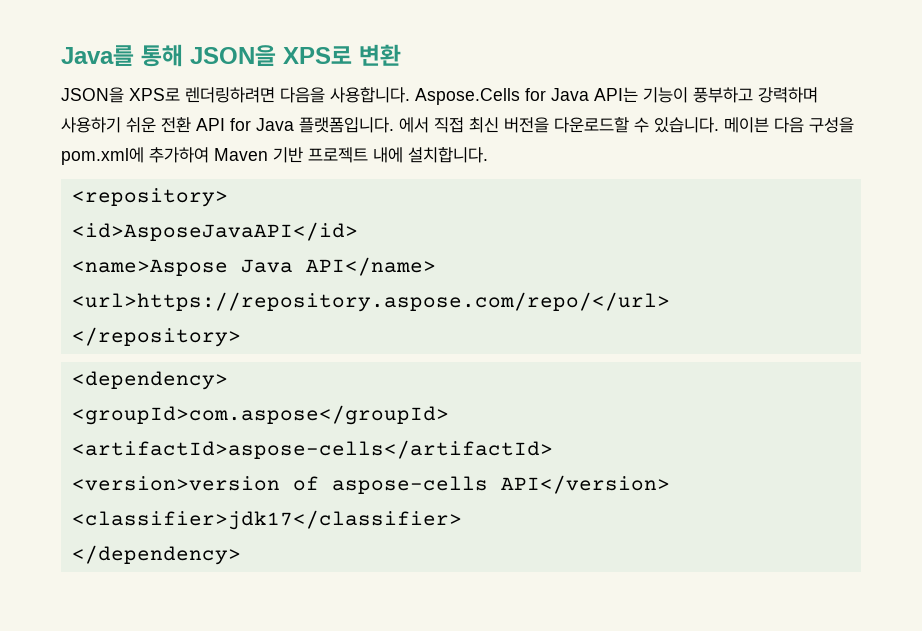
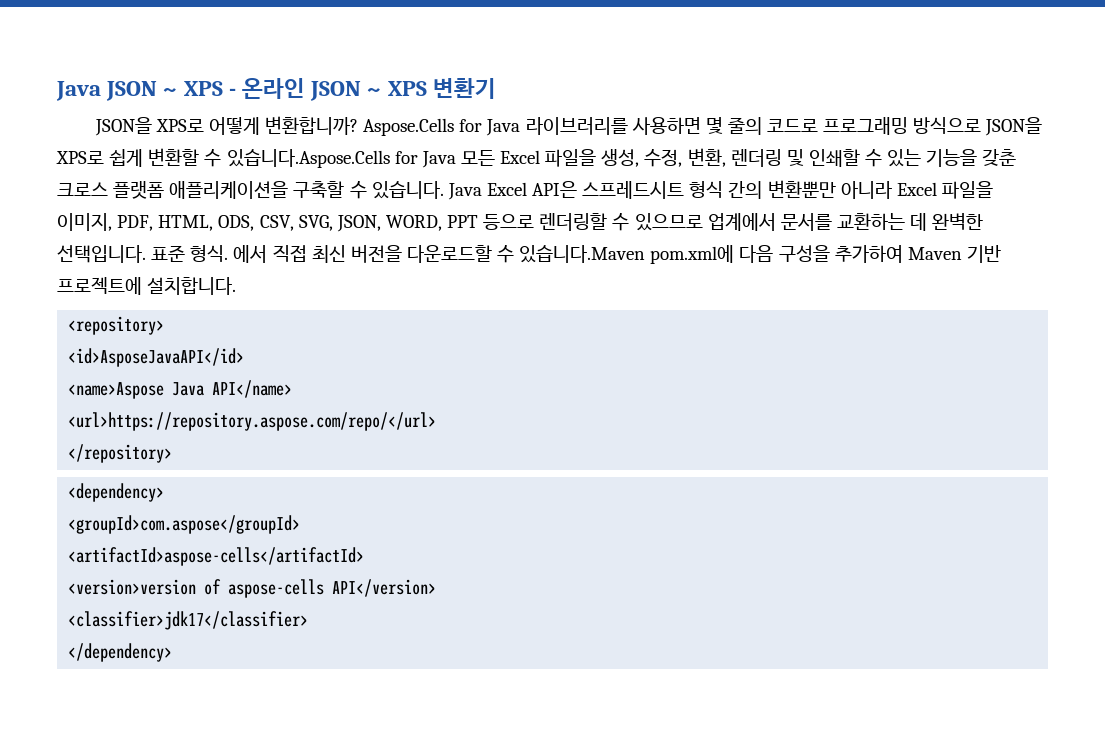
[61,44,401,67] [61,87,818,105] [61,117,394,133] Java를 통해 JSON을 XPS로 변환 // JSON을 XPS로 렌더링하려면 다음을 사용합니다. Aspose.Cells for Java API는 기능이 풍부하고 강력하며 사용하기 쉬운 전환 API for Java 플랫폼입니다. -> [56,78,496,101] [94,116,1043,136] [56,148,1017,168] [57,180,993,200] [57,212,984,232] [57,245,229,263] Java JSON ~ XPS - 온라인 JSON ~ XPS 변환기 // JSON을 XPS로 어떻게 변환합니까? Aspose.Cells for Java 라이브러리를 사용하면 몇 줄의 코드로 프로그래밍 방식으로 JSON을 XPS로 쉽게 변환할 수 있습니다.Aspose.Cells for Java 모든 Excel 파일을 생성, 수정, 변환, 렌더링 및 인쇄할 수 있는 기능을 갖춘 크로스 플랫폼 애플리케이션을 구축할 수 있습니다. Java Excel API은 스프레드시트 형식 간의 변환뿐만 아니라 Excel 파일을 이미지, PDF, HTML, ODS, CSV, SVG, JSON, WORD, PPT 등으로 렌더링할 수 있으므로 업계에서 문서를 교환하는 데 완벽한 선택입니다. 표준 형식.
[654,117,769,133] 있습니다. 메이븐 -> [519,245,735,264] 있습니다.Maven pom.xml에
[61,147,144,165] pom.xml에 -> (830, 253) none
[308,147,403,163] 프로젝트 내에 -> [57,277,142,295] 프로젝트에

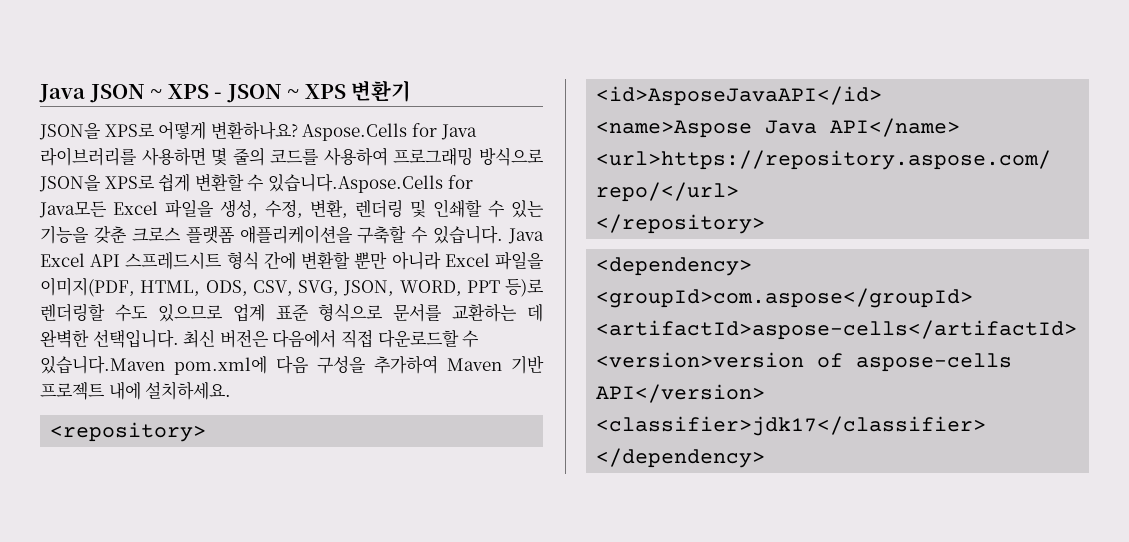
[242,78,306,99] 온라인 -> (223, 95) none
[264,116,358,135] 변환합니까? -> [210,121,298,140] 변환하나요?
[767,119,819,132] 코드로 -> [270,147,388,166] 코드를 사용하여
[421,150,495,168] Java 모든 -> [39,201,107,218] Java모든
[532,181,578,198] API은 -> [90,254,121,267] API
[728,180,836,199] 간의 변환뿐만 -> [263,251,388,270] 간에 변환할 뿐만
[57,213,154,231] 이미지, PDF, -> [40,277,135,297] 이미지(PDF,
[483,213,776,231] 등으로 렌더링할 수 있으므로 업계에서 -> [505,279,544,297] [40,303,384,322] 등)로 렌더링할 수도 있으므로 업계 표준 형식으로
[151,245,402,263] 표준 형식. 에서 직접 최신 버전을 -> [183,329,373,348] 최신 버전은 다음에서 직접
[57,277,237,295] 프로젝트에 설치합니다. -> [40,381,232,400] 프로젝트 내에 설치하세요.

